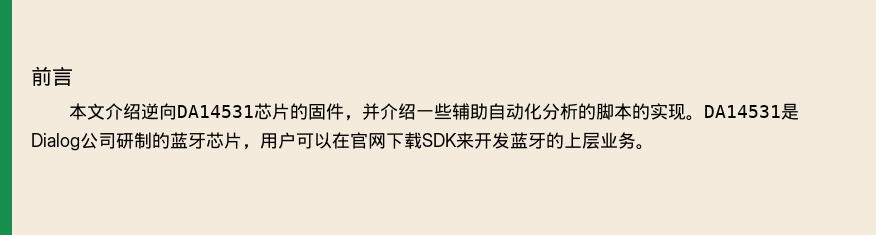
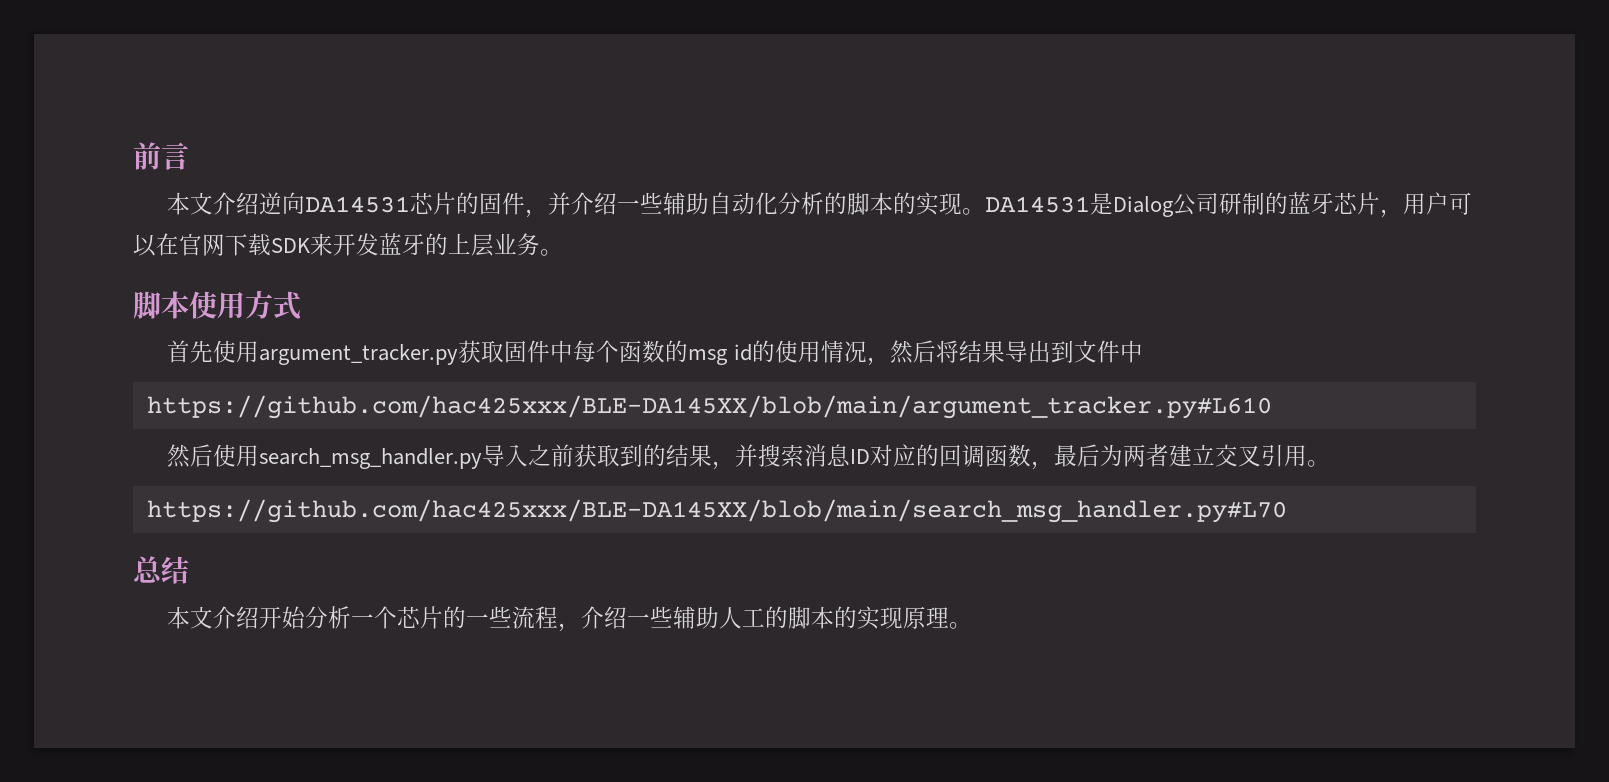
(654, 147) none -> [133,290,301,320] [167,340,1143,366] [146,395,1272,419] [167,444,1331,470] [146,499,1287,523] [133,556,189,584] [167,606,973,632] // 脚本使用方式 // 首先使用argument_tracker.py获取固件中每个函数的msg id的使用情况，然后将结果导出到文件中 // https://github.com/hac425xxx/BLE-DA145XX/blob/main/argument_tracker.py#L610 // 然后使用search_msg_handler.py导入之前获取到的结果，并搜索消息ID对应的回调函数，最后为两者建立交叉引用。 // https://github.com/hac425xxx/BLE-DA145XX/blob/main/search_msg_handler.py#L70 // 总结 // 本文介绍开始分析一个芯片的一些流程，介绍一些辅助人工的脚本的实现原理。

